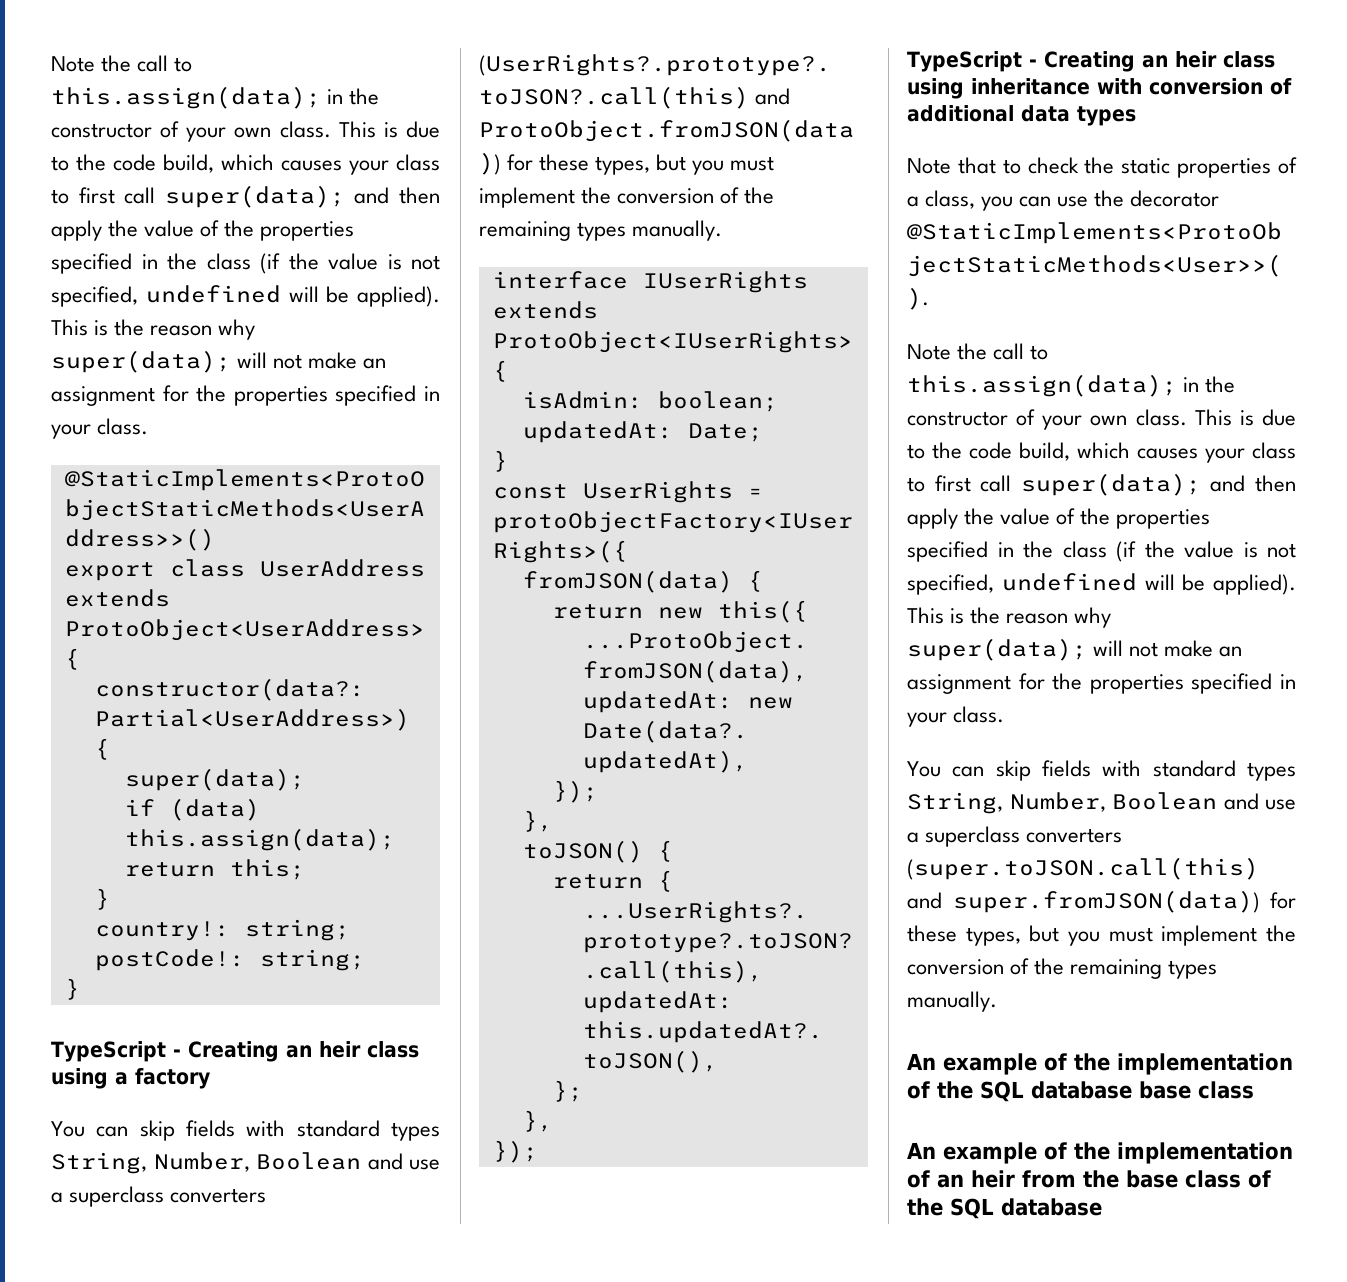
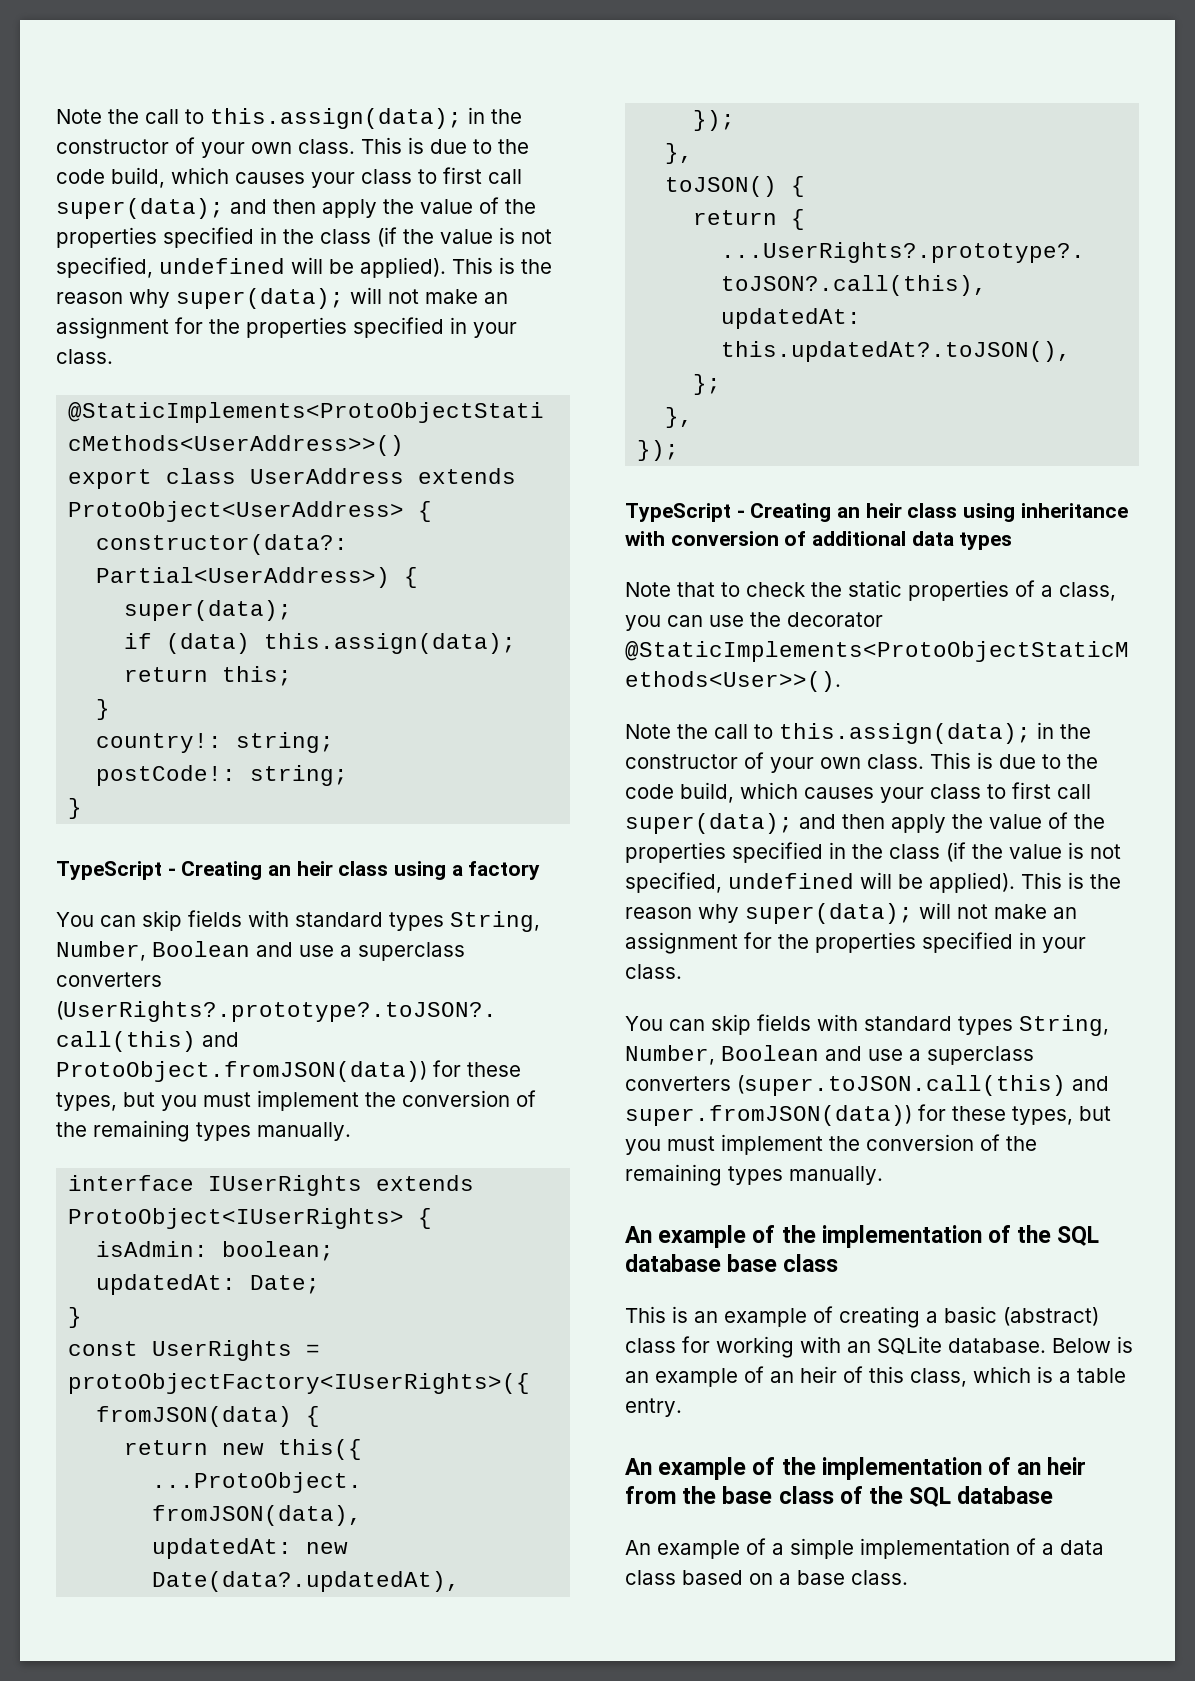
(1254, 1090) none -> [625,1306,1099,1328] [625,1336,1133,1358] [625,1366,1126,1387] [625,1398,682,1417] // This is an example of creating a basic (abstract) class for working with an SQLite database. Below is an example of an heir of this class, which is a table entry.
(1102, 1207) none -> [625,1538,1104,1559] [625,1570,908,1585] // An example of a simple implementation of a data class based on a base class.

